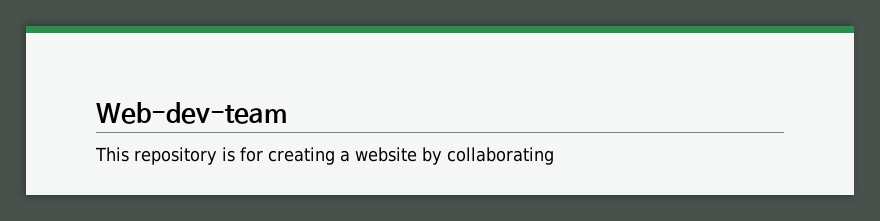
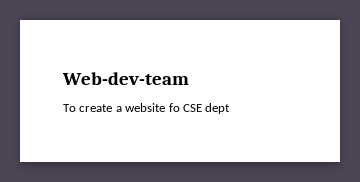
[95,147,554,165] This repository is for creating a website by collaborating -> [63,103,231,114] To create a website fo CSE dept

